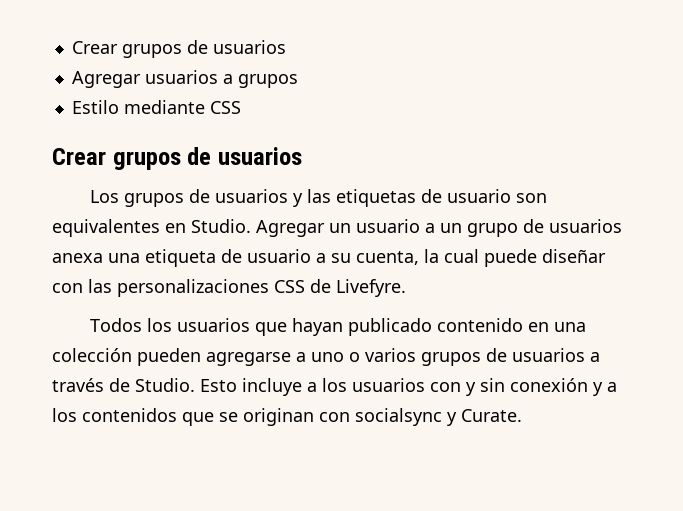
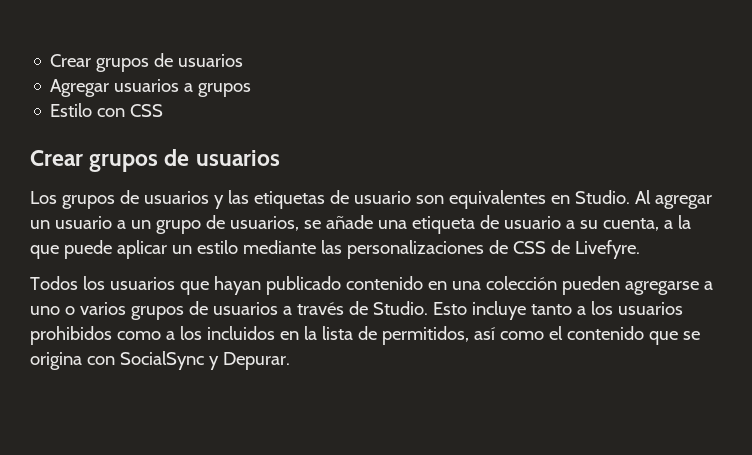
[123,100,205,114] mediante -> [97,108,126,117] con
[256,220,325,237] Agregar -> [634,190,712,209] Al agregar
[549,219,622,233] [52,253,103,263] usuarios anexa -> [229,215,373,231] usuarios, se añade
[424,249,606,267] [52,283,83,293] la cual puede diseñar con -> [663,215,691,229] [30,240,316,259] a la que puede aplicar un estilo mediante
(269, 288) none -> [488,240,508,254] de
(302, 387) none -> [530,304,572,315] tanto
[430,378,617,396] [52,408,522,426] con y sin conexión y a los contenidos que se originan con socialsync y Curate. -> [30,326,700,345] [30,351,290,370] prohibidos como a los incluidos en la lista de permitidos, así como el contenido que se origina con SocialSync y Depurar.

